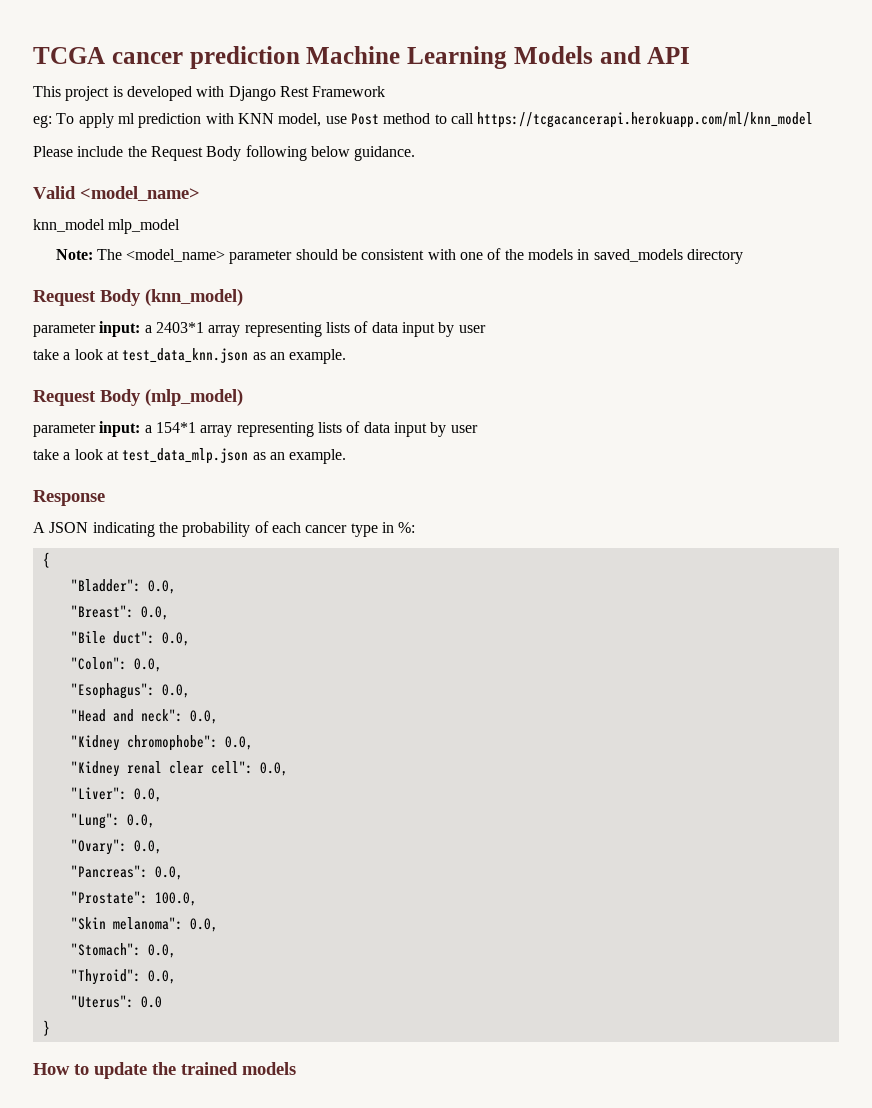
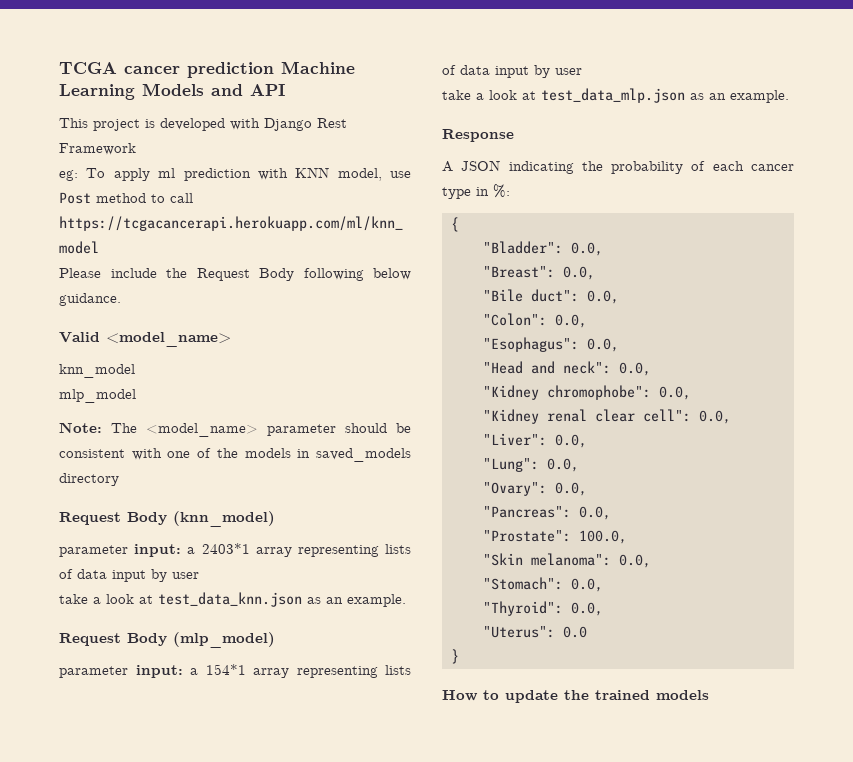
(105, 225) none -> (135, 371) //

